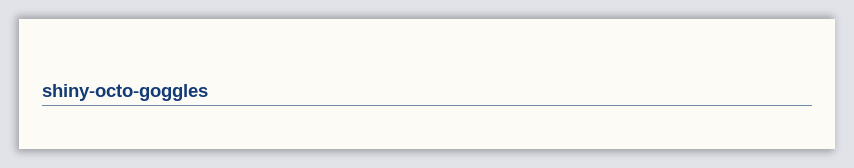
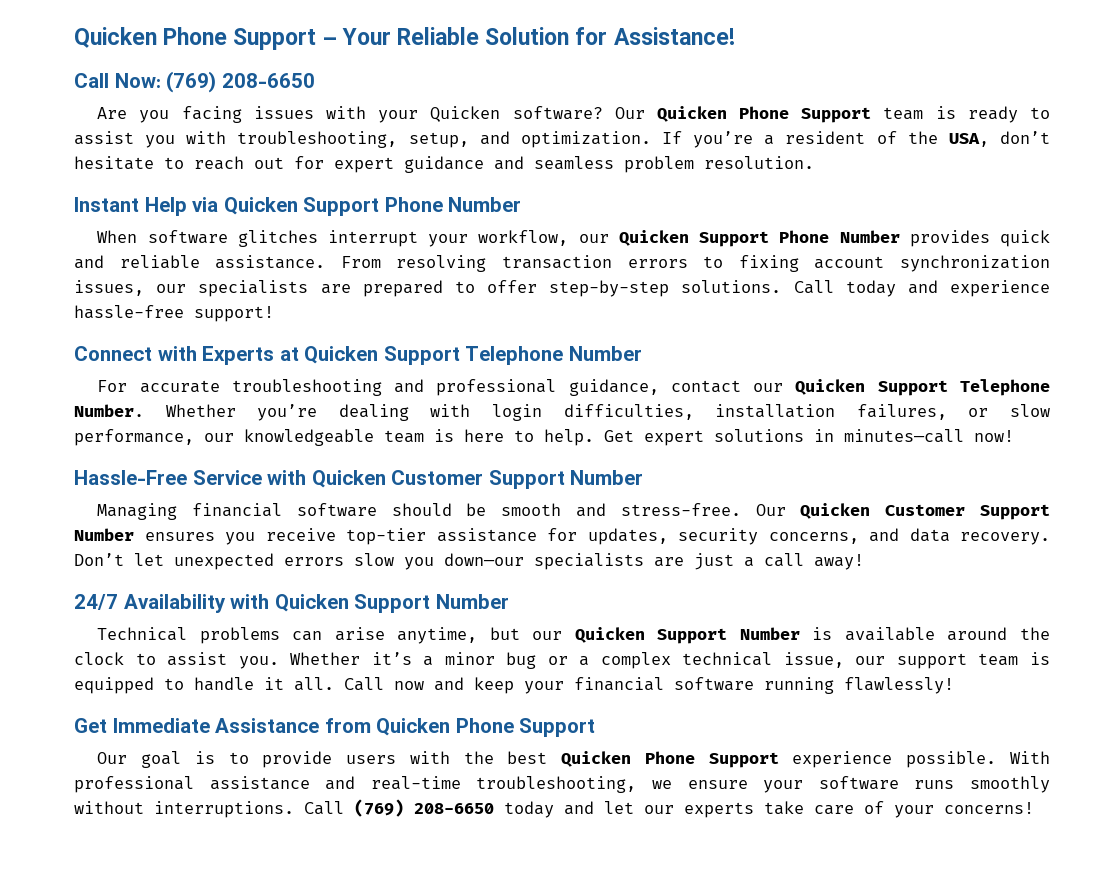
[42,84,208,101] shiny-octo-goggles -> [74,27,735,50] [74,71,315,93] [97,106,1050,123] [74,131,1050,148] [74,156,814,173] [74,197,522,216] [97,230,1051,247] [74,255,1050,272] [74,280,1050,297] [74,305,274,322] [74,346,642,365] [97,379,1050,396] [74,404,1051,421] [74,429,1014,446] [74,470,644,489] [97,503,1051,520] [74,528,1050,545] [74,553,864,570] [74,594,509,613] [97,627,1050,644] [74,652,1050,669] [74,677,954,694] [74,718,596,737] [97,751,1050,768] [74,776,1051,793] [74,799,1034,818] Quicken Phone Support – Your Reliable Solution for Assistance! // Call Now: (769) 208-6650 // Are you facing issues with your Quicken software? Our Quicken Phone Support team is ready to assist you with troubleshooting, setup, and optimization. If you’re a resident of the USA, don’t hesitate to reach out for expert guidance and seamless problem resolution. // Instant Help via Quicken Support Phone Number // When software glitches interrupt your workflow, our Quicken Support Phone Number provides quick and reliable assistance. From resolving transaction errors to fixing account synchronization issues, our specialists are prepared to offer step-by-step solutions. Call today and experience hassle-free support! // Connect with Experts at Quicken Support Telephone Number // For accurate troubleshooting and professional guidance, contact our Quicken Support Telephone Number. Whether you’re dealing with login difficulties, installation failures, or slow performance, our knowledgeable team is here to help. Get expert solutions in minutes—call now! // Hassle-Free Service with Quicken Customer Support Number // Managing financial software should be smooth and stress-free. Our Quicken Customer Support Number ensures you receive top-tier assistance for updates, security concerns, and data recovery. Don’t let unexpected errors slow you down—our specialists are just a call away! // 24/7 Availability with Quicken Support Number // Technical problems can arise anytime, but our Quicken Support Number is available around the clock to assist you. Whether it’s a minor bug or a complex technical issue, our support team is equipped to handle it all. Call now and keep your financial software running flawlessly! // Get Immediate Assistance from Quicken Phone Support // Our goal is to provide users with the best Quicken Phone Support experience possible. With professional assistance and real-time troubleshooting, we ensure your software runs smoothly without interruptions. Call (769) 208-6650 today and let our experts take care of your concerns!

